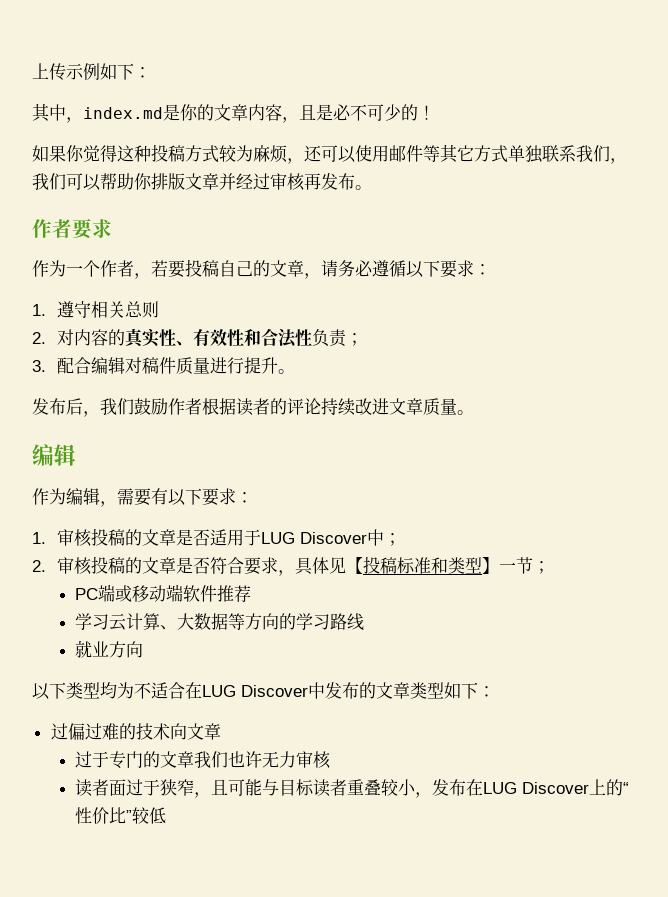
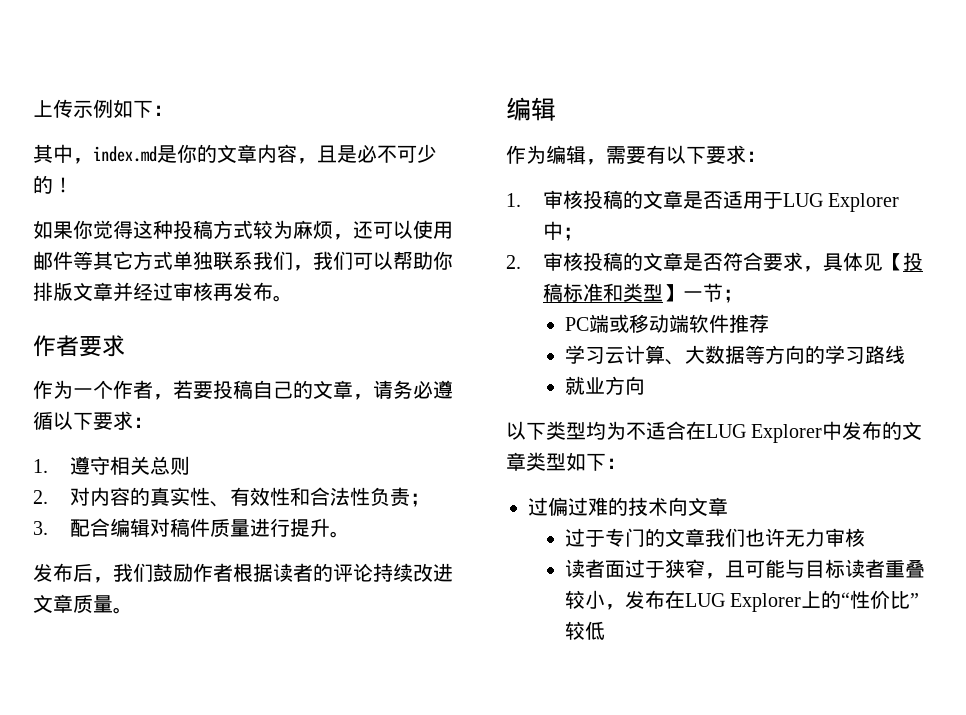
[299,532,367,544] Discover -> [828,193,900,212] Explorer
[241,685,308,697] Discover -> [751,424,823,443] Explorer
[522,782,590,794] Discover -> [730,593,802,612] Explorer

